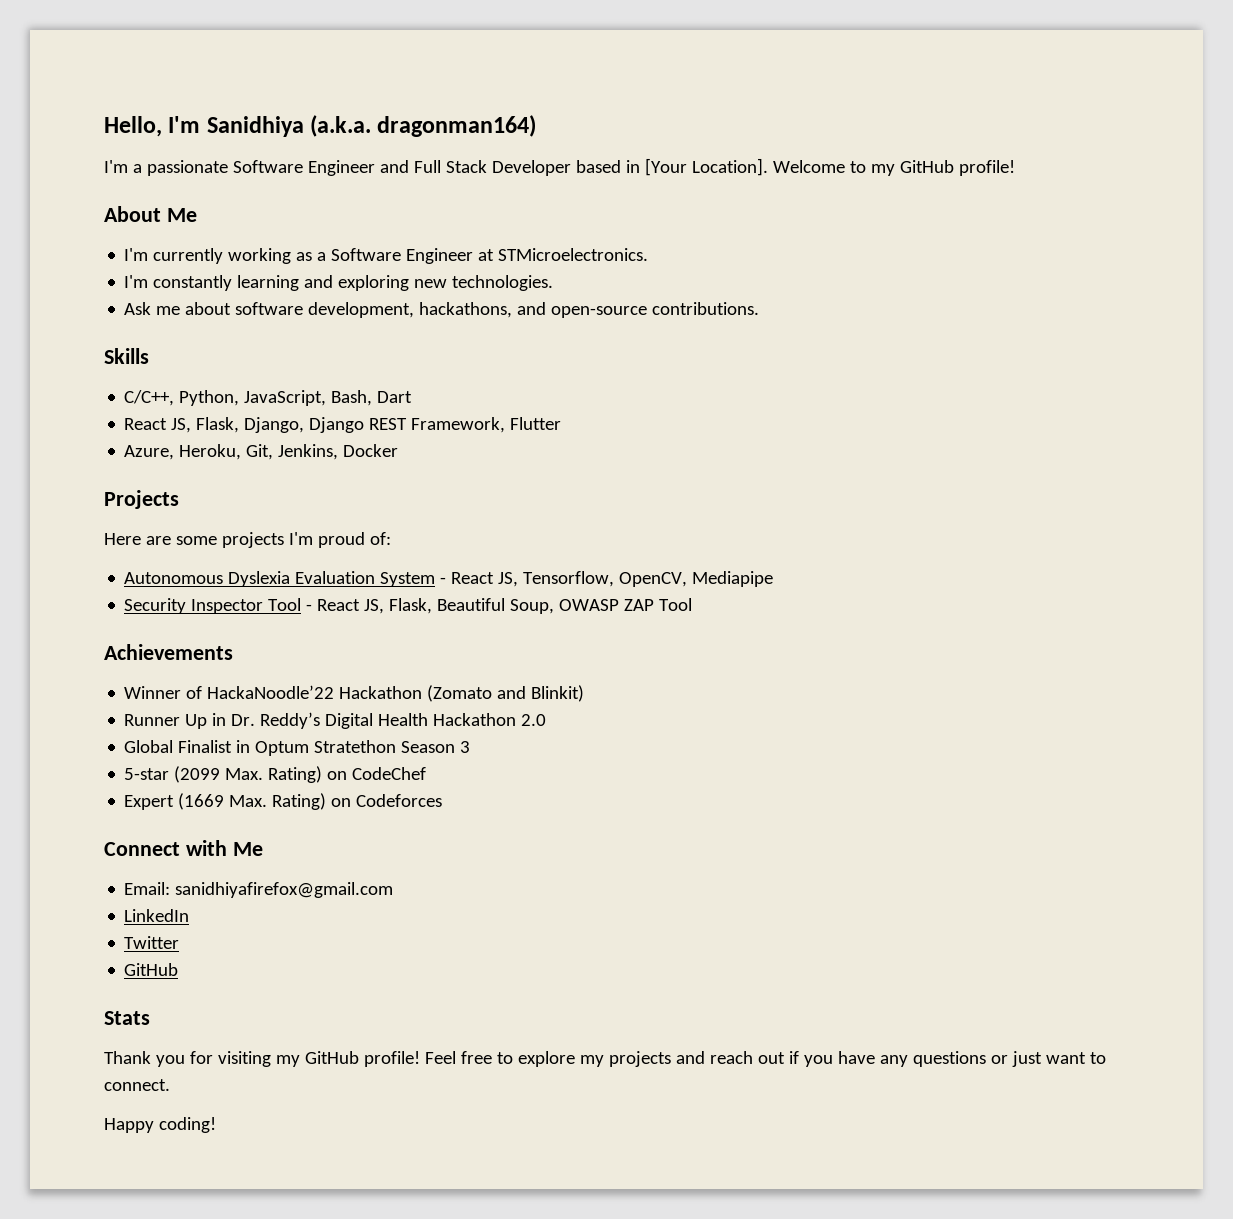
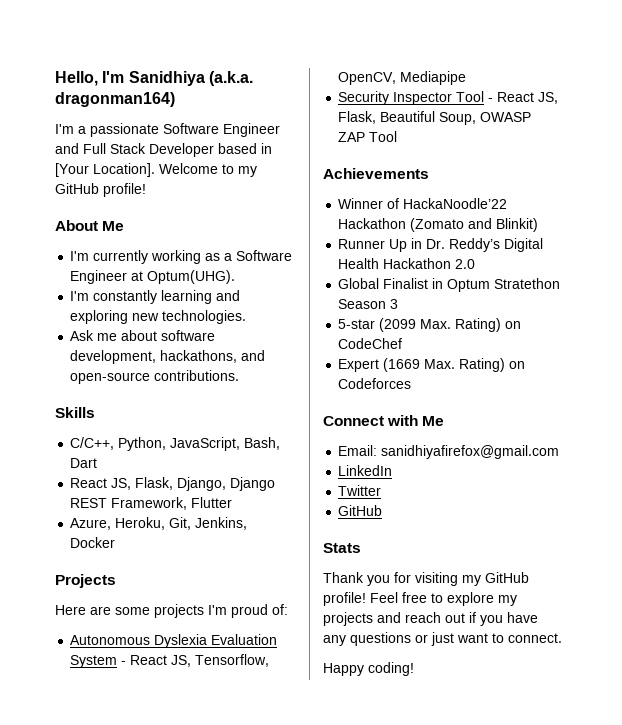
[498,248,649,261] STMicroelectronics. -> [147,270,236,284] Optum(UHG).

